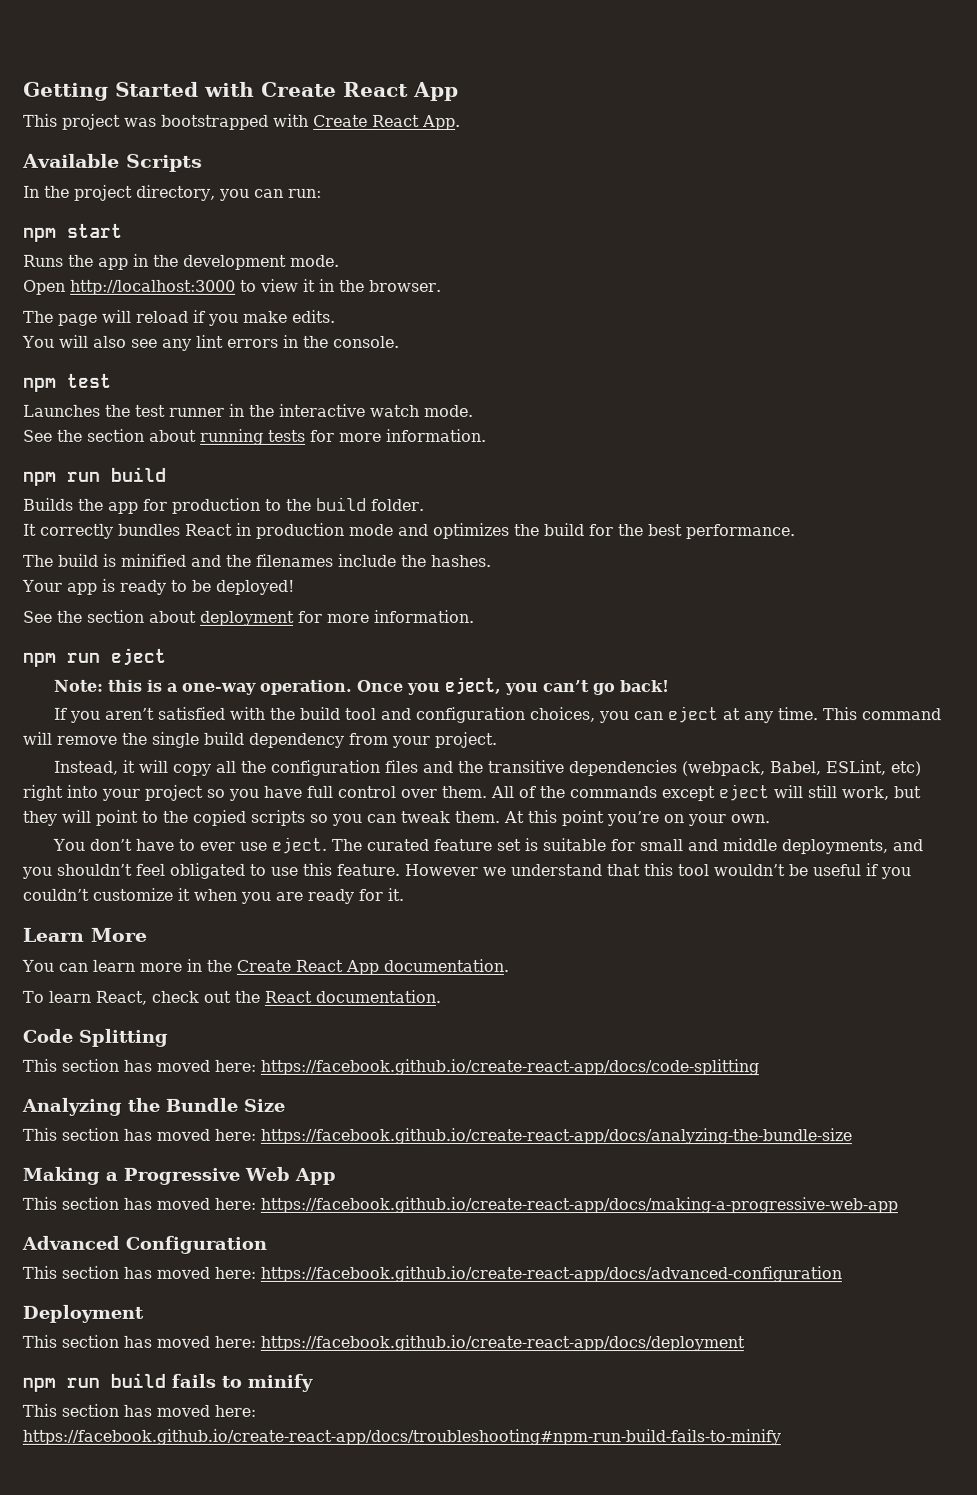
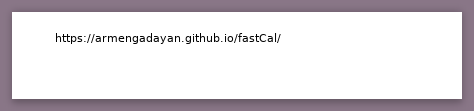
[23,81,459,101] [23,113,461,130] [22,153,203,172] [23,184,322,201] [23,223,123,242] [23,253,340,270] [23,278,442,295] [23,309,336,326] [22,334,400,351] [23,373,112,392] [23,403,474,417] [23,428,487,445] [23,466,167,486] [23,496,425,514] [23,522,796,540] [23,553,492,568] [22,578,295,595] [23,609,475,626] [23,647,167,667] [53,676,670,696] [53,706,942,724] [23,731,498,749] [52,759,921,777] [22,784,921,802] [22,809,770,827] [51,836,923,855] [21,862,911,880] [22,887,404,904] [22,927,147,942] [21,958,509,975] [22,989,441,1005] [22,1028,168,1047] [22,1058,759,1076] [21,1097,285,1116] [22,1127,852,1145] [22,1166,336,1185] [22,1196,898,1214] [21,1235,267,1254] [22,1265,842,1283] [22,1304,144,1323] [22,1334,745,1352] [22,1372,313,1392] [22,1403,256,1417] [22,1428,781,1446] Getting Started with Create React App // This project was bootstrapped with Create React App. // Available Scripts // In the project directory, you can run: // npm start // Runs the app in the development mode. // Open http://localhost:3000 to view it in the browser. // The page will reload if you make edits. // You will also see any lint errors in the console. // npm test // Launches the test runner in the interactive watch mode. // See the section about running tests for more information. // npm run build // Builds the app for production to the build folder. // It correctly bundles React in production mode and optimizes the build for the best performance. // The build is minified and the filenames include the hashes. // Your app is ready to be deployed! // See the section about deployment for more information. // npm run eject // Note: this is a one-way operation. Once you eject, you can’t go back! // If you aren’t satisfied with the build tool and configuration choices, you can eject at any time. This command will remove the single build dependency from your project. // Instead, it will copy all the configuration files and the transitive dependencies (webpack, Babel, ESLint, etc) right into your project so you have full control over them. All of the commands except eject will still work, but they will point to the copied scripts so you can tweak them. At this point you’re on your own. // You don’t have to ever use eject. The curated feature set is suitable for small and middle deployments, and you shouldn’t feel obligated to use this feature. However we understand that this tool wouldn’t be useful if you couldn’t customize it when you are ready for it. // Learn More // You can learn more in the Create React App documentation. // To learn React, check out the React documentation. // Code Splitting // This section has moved here: https://facebook.github.io/create-react-app/docs/code-splitting // Analyzing the Bundle Size // This section has moved here: https://facebook.github.io/create-react-app/docs/analyzing-the-bundle-size // Making a Progressive Web App // This section has moved here: https://facebook.github.io/create-react-app/docs/making-a-progressive-web-app // Advanced Configuration // This section has moved here: https://facebook.github.io/create-react-app/docs/advanced-configuration // Deployment // This section has moved here: https://facebook.github.io/create-react-app/docs/deployment // npm run build fails to minify // This section has moved here: https://facebook.github.io/create-react-app/docs/troubleshooting#npm-run-build-fails-to-minify -> [55,33,281,44] https://armengadayan.github.io/fastCal/

